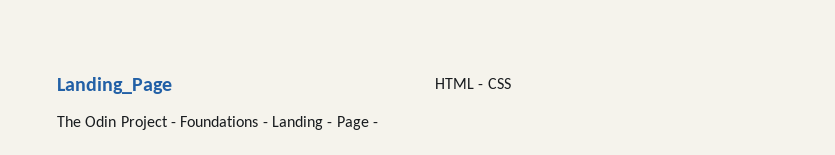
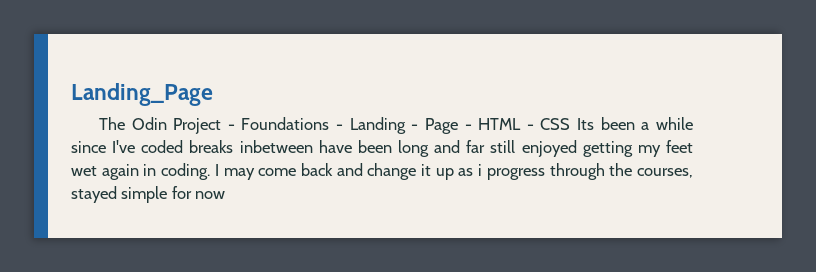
(511, 83) none -> [577,117,693,130] [71,140,693,157] [71,163,693,180] [71,186,226,203] Its been a while since I've coded breaks inbetween have been long and far still enjoyed getting my feet wet again in coding. I may come back and change it up as i progress through the courses, stayed simple for now

